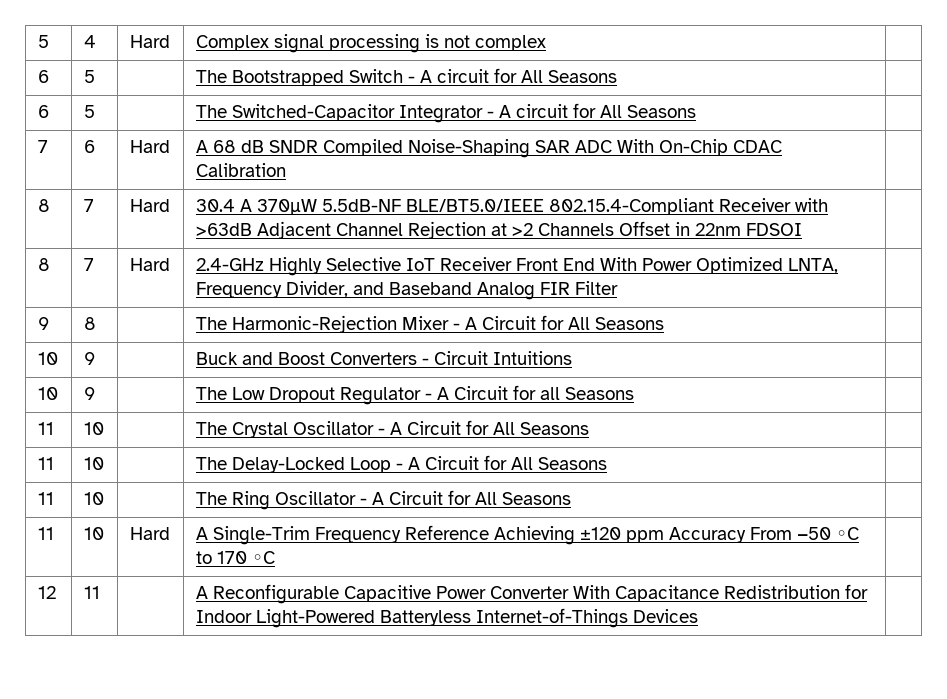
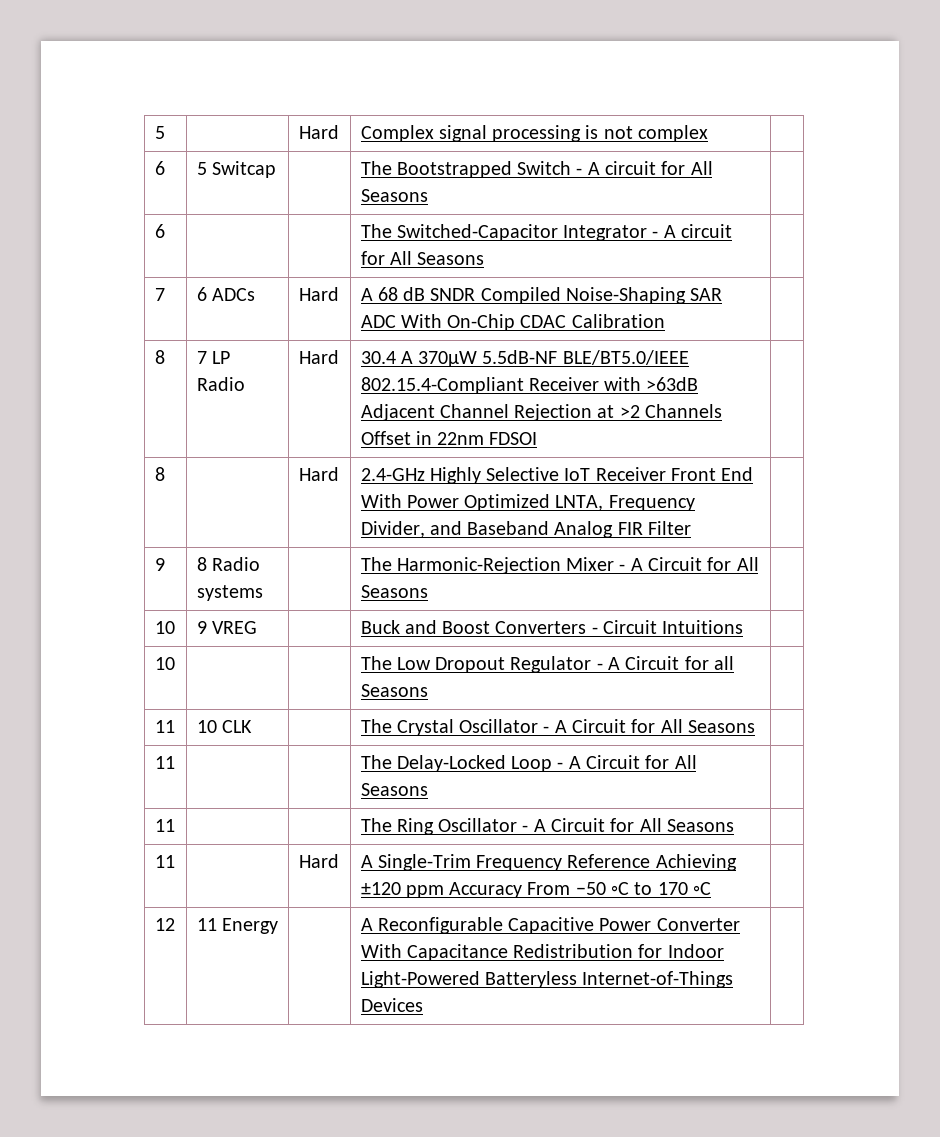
[37,35,49,48] [83,35,96,48] 5 | 4 -> [154,126,165,139] 5 |
(95, 76) none -> [211,161,276,178] Switcap
[83,105,95,118] 5 -> (165, 231) none
(95, 146) none -> [211,288,255,301] ADCs
(94, 205) none -> [211,351,230,364] [196,377,245,391] LP Radio
[83,258,94,271] 7 -> (165, 474) none
(96, 323) none -> [211,557,260,571] [196,585,263,601] Radio systems
(95, 358) none -> [211,621,257,634] VREG
[83,387,95,400] 9 -> (175, 663) none
(104, 428) none -> [221,720,252,733] CLK
[83,457,104,470] 10 -> (175, 762) none
[83,492,104,505] 10 -> (175, 825) none
[83,527,104,540] 10 -> (175, 861) none
(100, 592) none -> [221,918,278,934] Energy

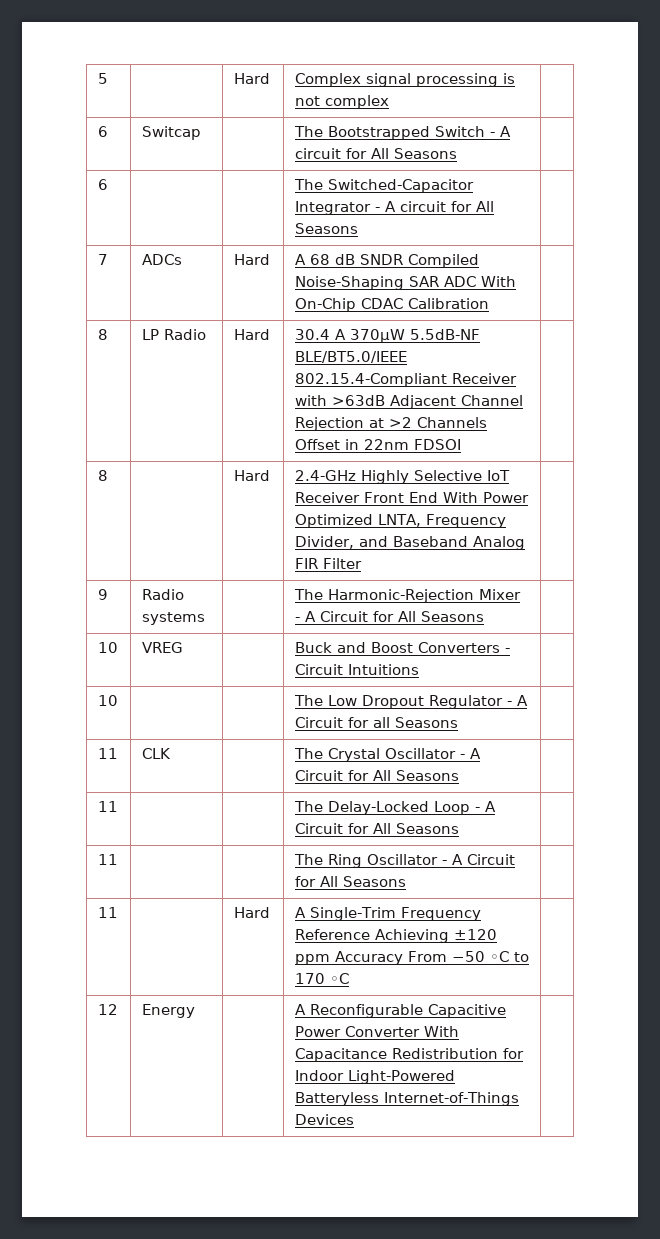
[196,162,207,175] 5 -> (108, 131) none
[196,287,207,301] 6 -> (108, 259) none
[196,351,207,364] 7 -> (108, 334) none
[196,557,207,571] 8 -> (108, 594) none
[196,621,207,634] 9 -> (118, 647) none
[196,720,217,733] 10 -> (118, 753) none
[196,918,217,931] 11 -> (118, 1009) none

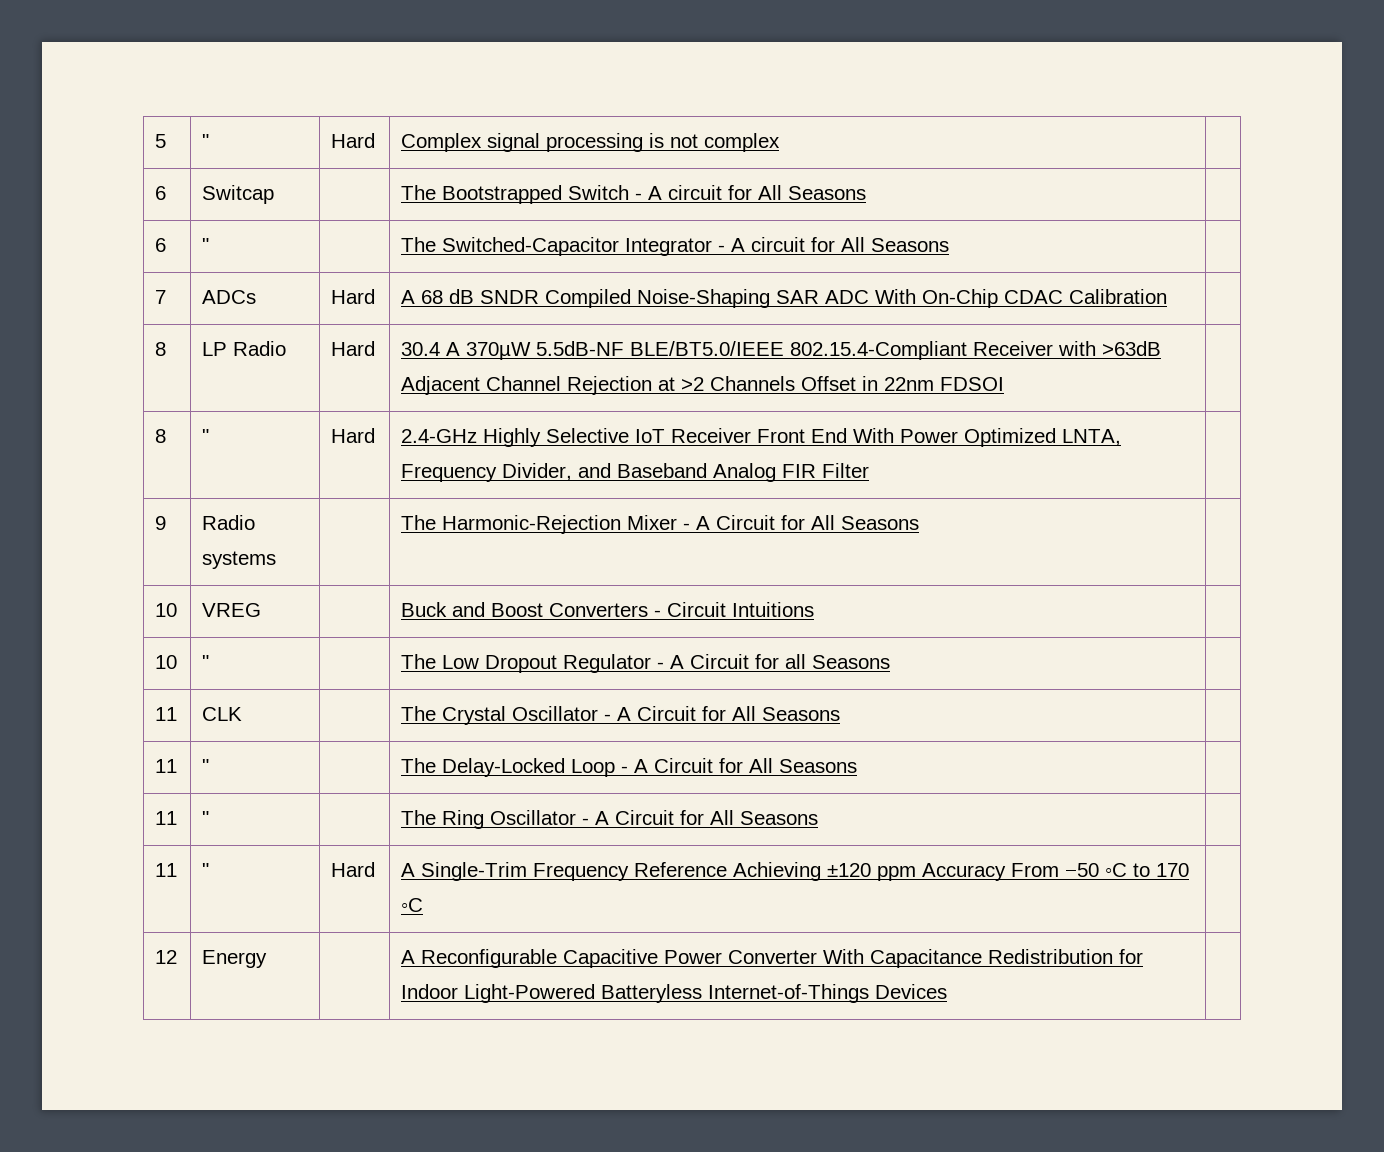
(108, 78) none -> [202,134,210,148] "
(108, 184) none -> [202,238,210,252] "
(108, 475) none -> [202,429,210,443] "
(118, 700) none -> [202,655,210,669] "
(118, 806) none -> [202,759,210,773] "
(118, 859) none -> [202,811,210,825] "
(118, 912) none -> [202,863,210,877] "

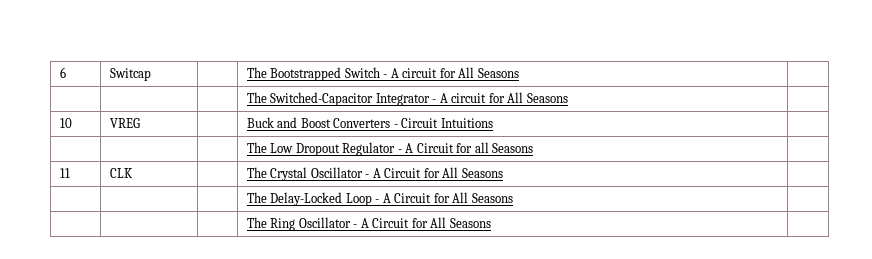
[155,134,167,148] [202,134,210,148] [331,133,376,148] [401,133,781,152] 5 | " | Hard | Complex signal processing is not complex | // -> (59, 72) none
[155,238,167,252] [202,238,210,252] 6 | " -> (519, 73) |
[155,290,167,304] [202,290,257,304] [331,289,376,304] [401,289,1168,308] [155,342,167,356] [202,341,287,356] [331,341,376,356] [401,341,1162,360] [401,376,1005,395] [155,429,167,443] [202,429,210,443] [331,428,376,443] [401,428,1122,447] [401,463,870,482] [155,516,167,530] [202,515,256,530] [202,551,277,569] [401,515,920,534] // 7 | ADCs | Hard | A 68 dB SNDR Compiled Noise-Shaping SAR ADC With On-Chip CDAC Calibration | // 8 | LP Radio | Hard | 30.4 A 370µW 5.5dB-NF BLE/BT5.0/IEEE 802.15.4-Compliant Receiver with >63dB Adjacent Channel Rejection at >2 Channels Offset in 22nm FDSOI | // 8 | " | Hard | 2.4-GHz Highly Selective IoT Receiver Front End With Power Optimized LNTA, Frequency Divider, and Baseband Analog FIR Filter | // 9 | Radio systems | | The Harmonic-Rejection Mixer - A Circuit for All Seasons | -> (568, 98) none
[155,655,178,669] [202,655,210,669] 10 | " -> (493, 123) |
[155,759,178,773] [202,759,210,773] 11 | " -> (503, 173) |
[155,811,178,825] [202,811,210,825] 11 | " -> (513, 198) |
[155,863,178,877] [202,863,210,877] [331,862,376,877] [401,862,1190,881] [401,898,424,912] [155,950,178,964] [202,950,268,968] [401,949,1144,968] [401,984,948,1003] // 11 | " | Hard | A Single-Trim Frequency Reference Achieving ±120 ppm Accuracy From −50 ◦C to 170 ◦C | // 12 | Energy | | A Reconfigurable Capacitive Power Converter With Capacitance Redistribution for Indoor Light-Powered Batteryless Internet-of-Things Devices | -> (491, 223) none

